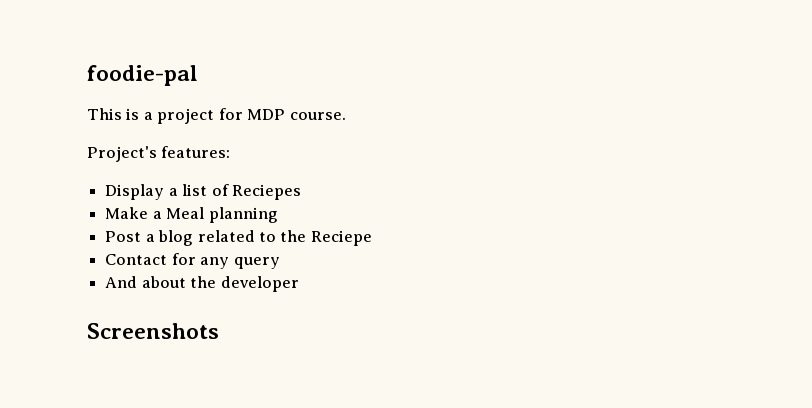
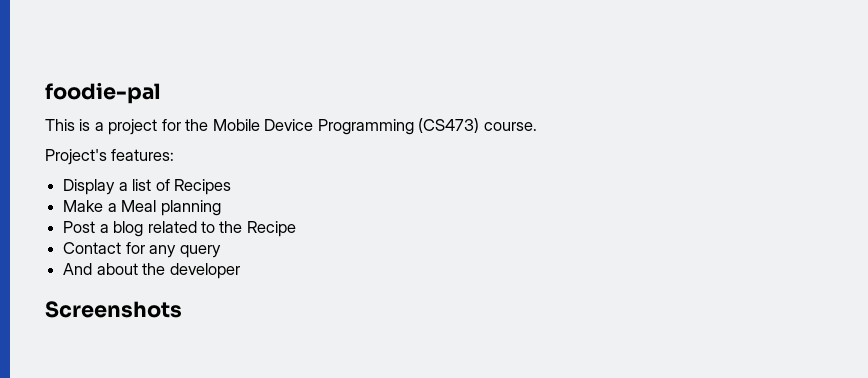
[247,109,286,120] MDP -> [185,118,480,135] the Mobile Device Programming (CS473)
[231,184,301,200] Reciepes -> [173,179,231,195] Recipes
[310,230,372,246] Reciepe -> [246,221,296,237] Recipe

